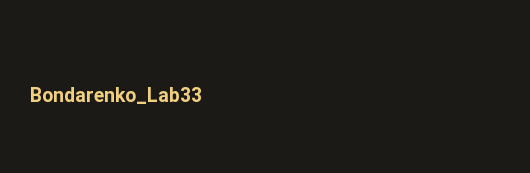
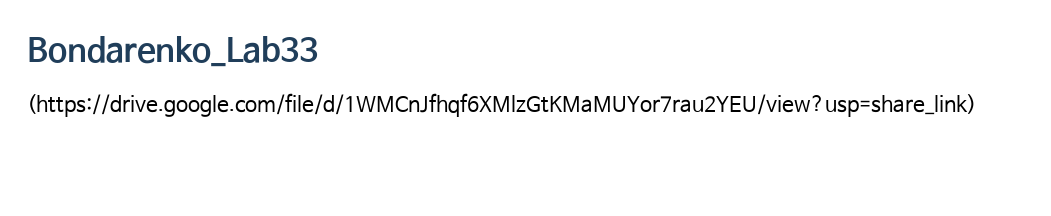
(202, 95) none -> [27,93,976,117] // (https://drive.google.com/file/d/1WMCnJfhqf6XMlzGtKMaMUYor7rau2YEU/view?usp=share_link)

